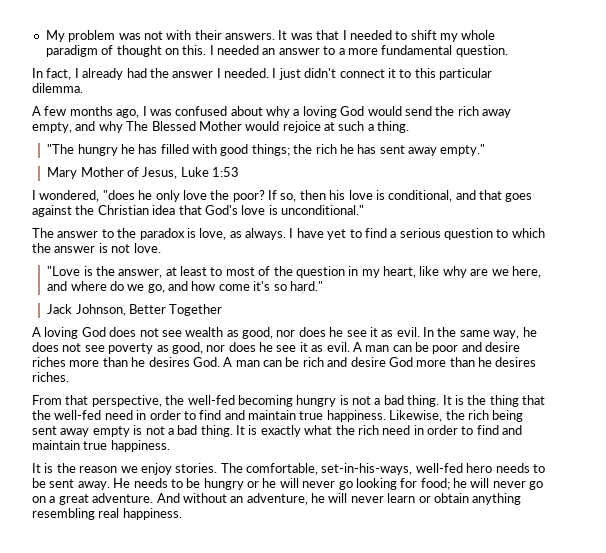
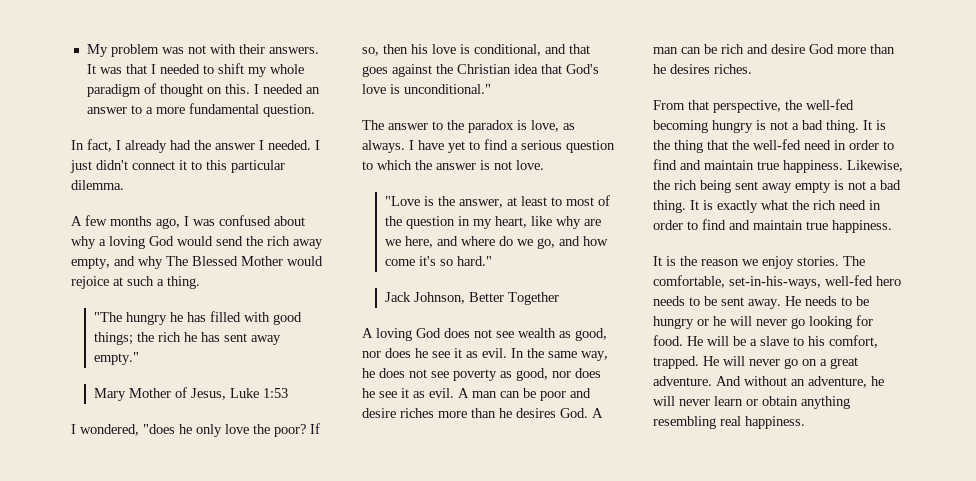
[420,478,467,490] food; he -> [653,335,878,348] [653,356,719,369] food. He will be a slave to his comfort, trapped. He

